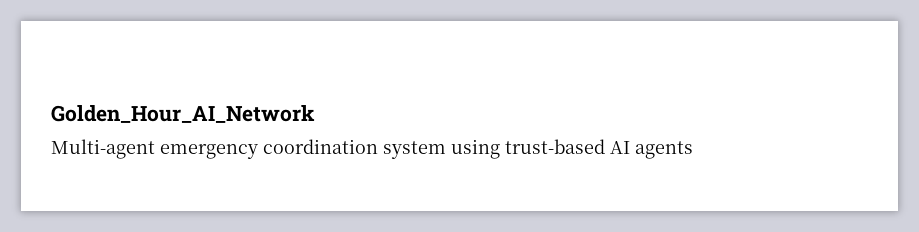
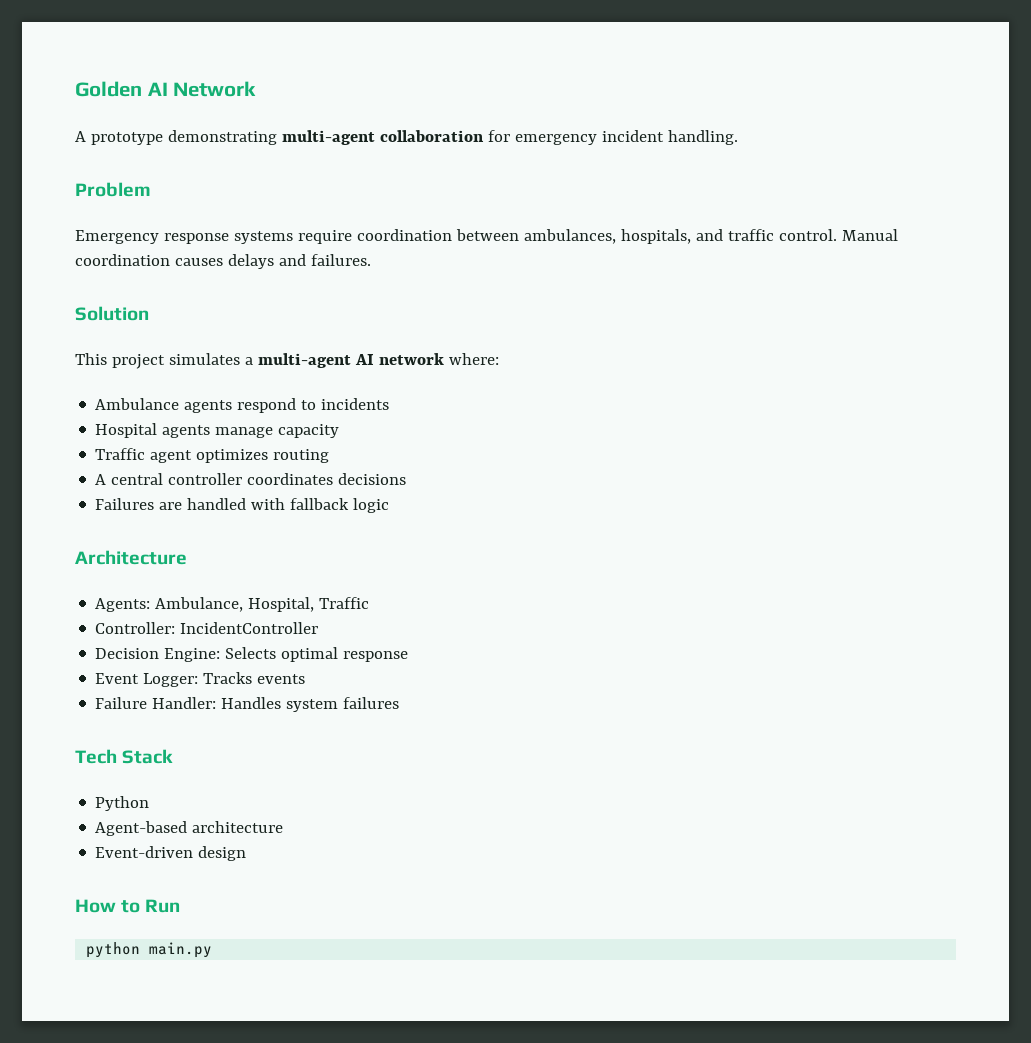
[51,105,315,123] [51,139,693,159] Golden_Hour_AI_Network // Multi-agent emergency coordination system using trust-based AI agents -> [75,81,257,97] [75,130,738,145] [75,182,151,197] [75,229,898,244] [75,254,371,269] [75,306,149,321] [75,353,499,369] [95,398,390,413] [95,423,340,438] [95,448,330,463] [95,473,407,485] [95,498,390,513] [75,550,187,565] [95,597,370,612] [95,622,319,634] [95,647,409,662] [95,672,306,687] [95,697,400,712] [75,749,174,764] [95,796,150,811] [95,821,284,836] [95,846,247,861] [75,899,181,913] [86,942,213,958] Golden AI Network // A prototype demonstrating multi-agent collaboration for emergency incident handling. // Problem // Emergency response systems require coordination between ambulances, hospitals, and traffic control. Manual coordination causes delays and failures. // Solution // This project simulates a multi-agent AI network where: // Ambulance agents respond to incidents // Hospital agents manage capacity // Traffic agent optimizes routing // A central controller coordinates decisions // Failures are handled with fallback logic // Architecture // Agents: Ambulance, Hospital, Traffic // Controller: IncidentController // Decision Engine: Selects optimal response // Event Logger: Tracks events // Failure Handler: Handles system failures // Tech Stack // Python // Agent-based architecture // Event-driven design // How to Run // python main.py

